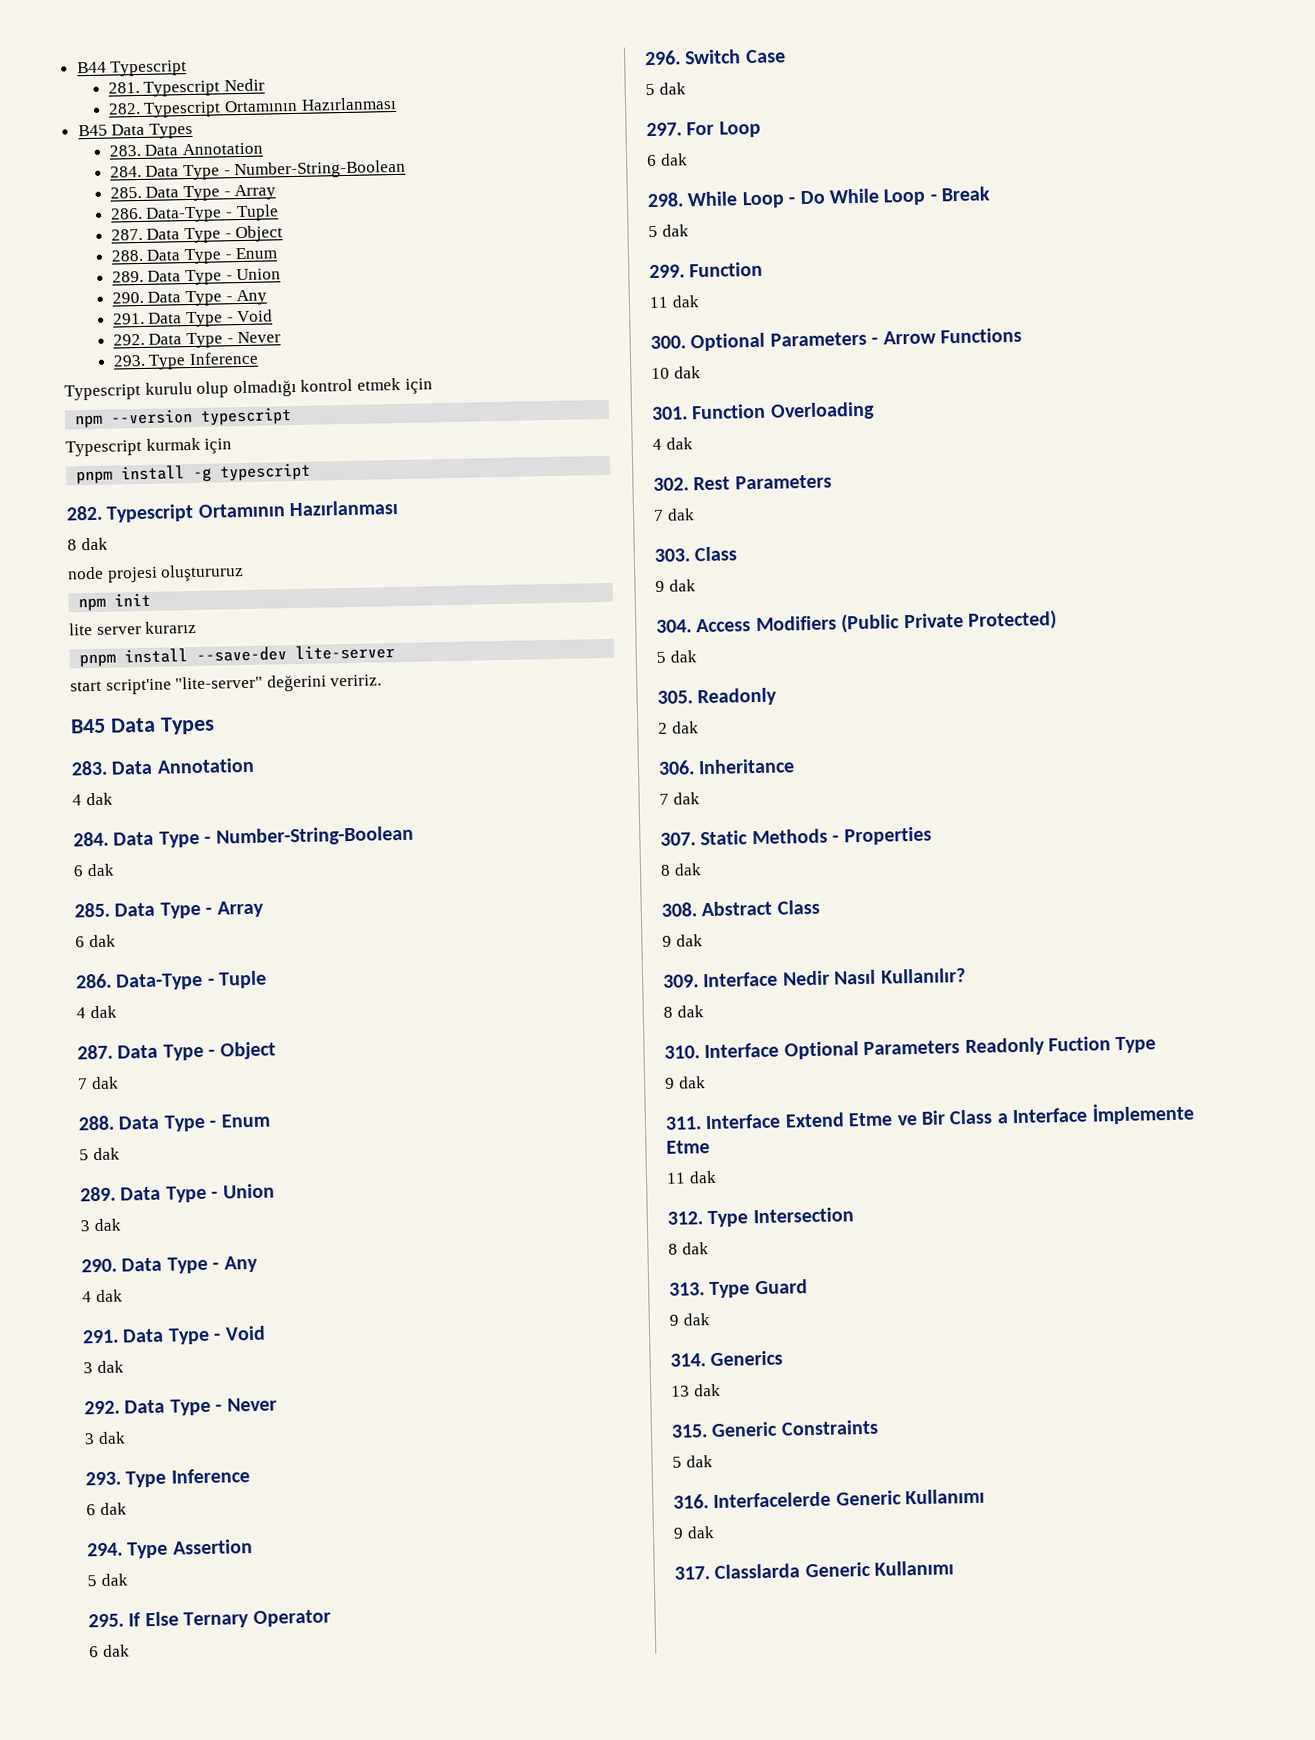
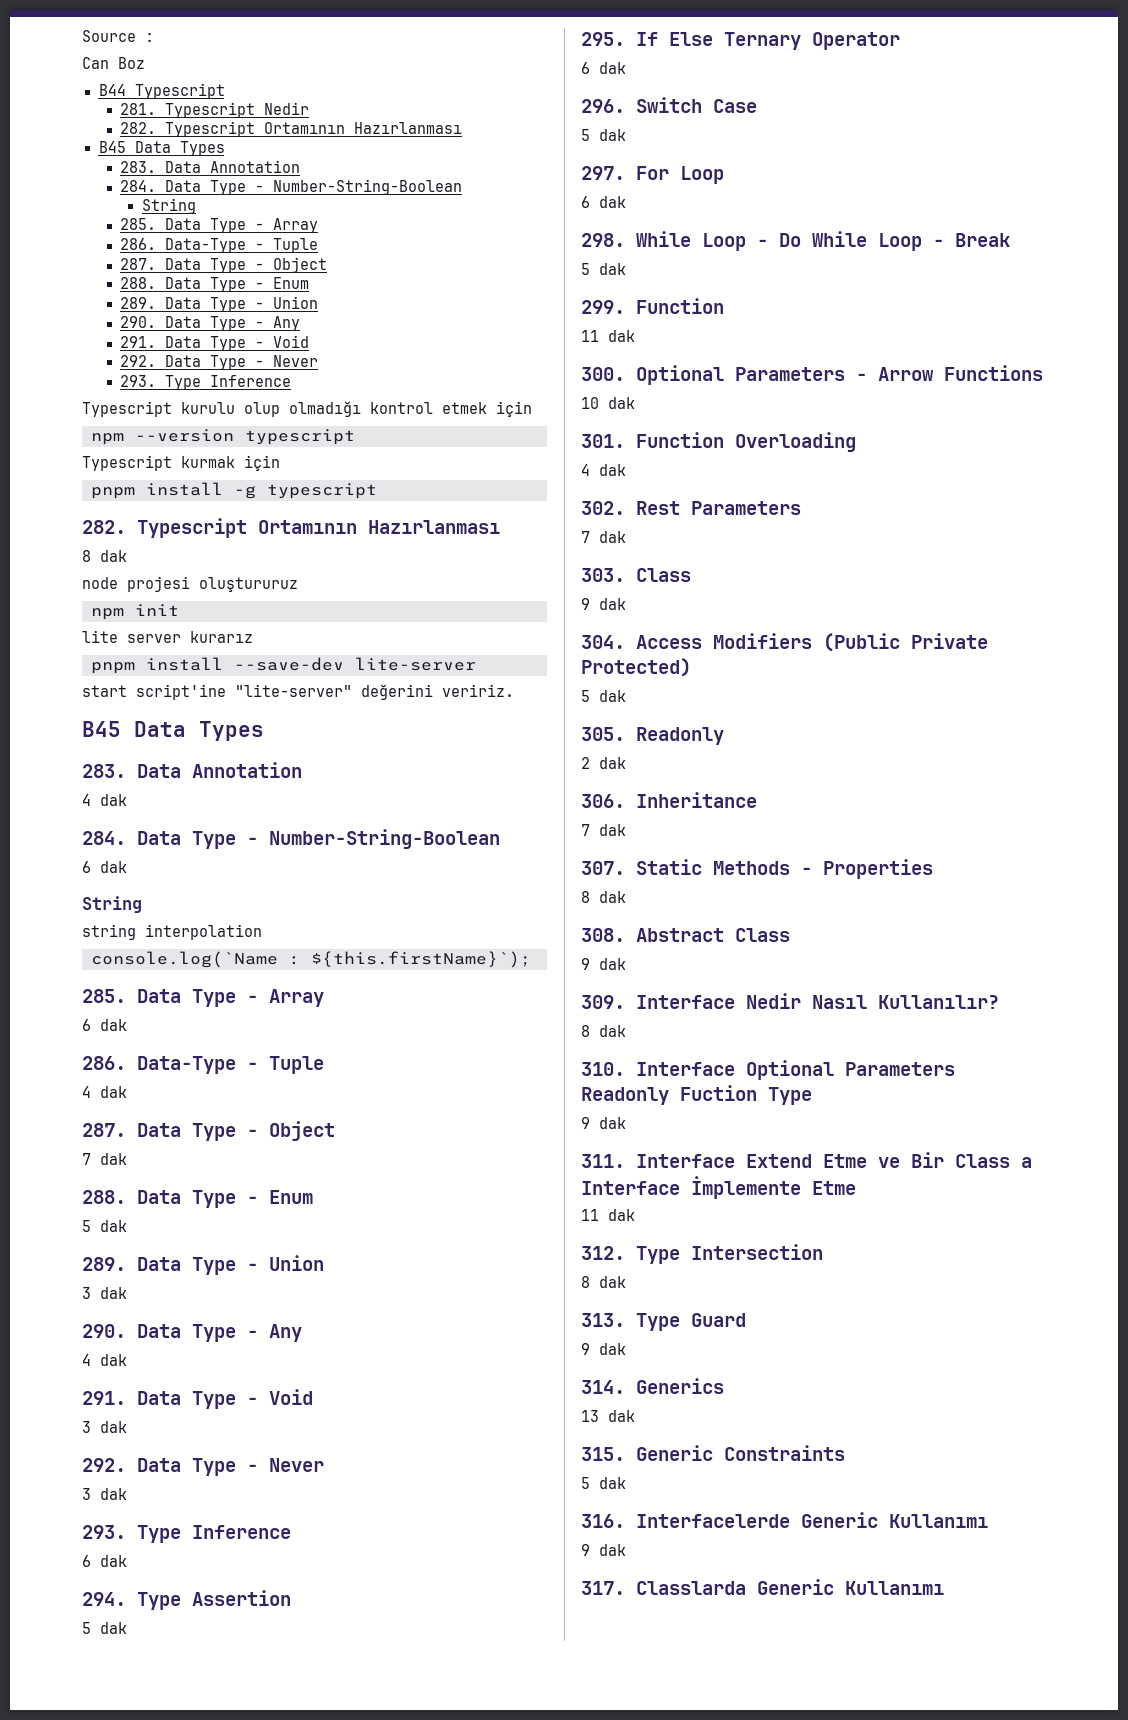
(76, 67) none -> [82,30,154,42] [82,57,145,69] Source : // Can Boz //
(407, 169) none -> [141,198,196,214] // String
(115, 870) none -> [82,896,142,913] [82,924,262,940] [91,951,531,968] // String // string interpolation // console.log(`Name : ${this.firstName}`);

